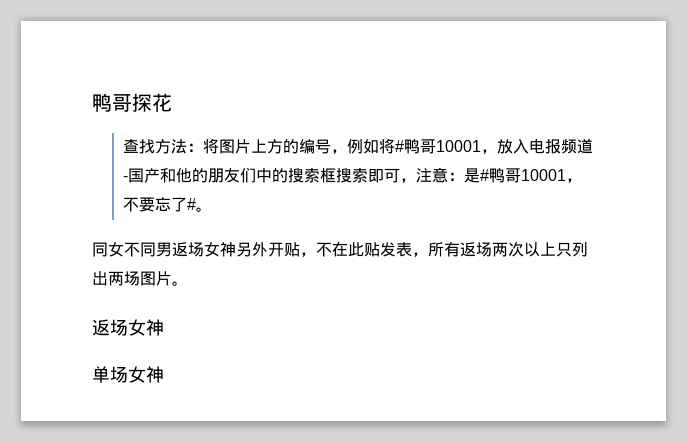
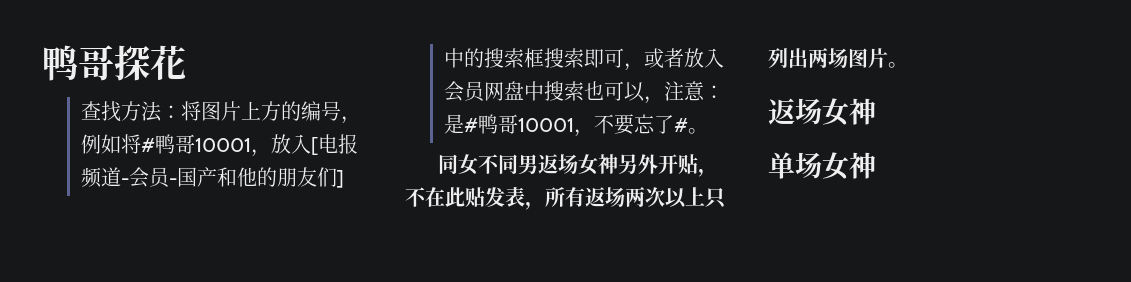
(529, 146) none -> [311,137,319,155] [
(128, 178) none -> [129,167,178,188] 会员-
(256, 175) none -> [337,170,345,188] ]
(416, 180) none -> [644,48,725,69] [444,81,665,104] 或者放入会员网盘中搜索也可以，

